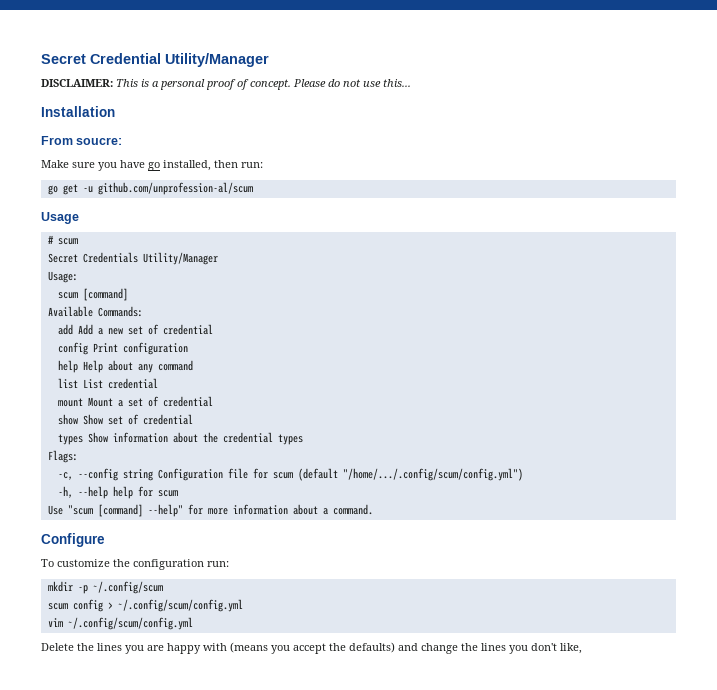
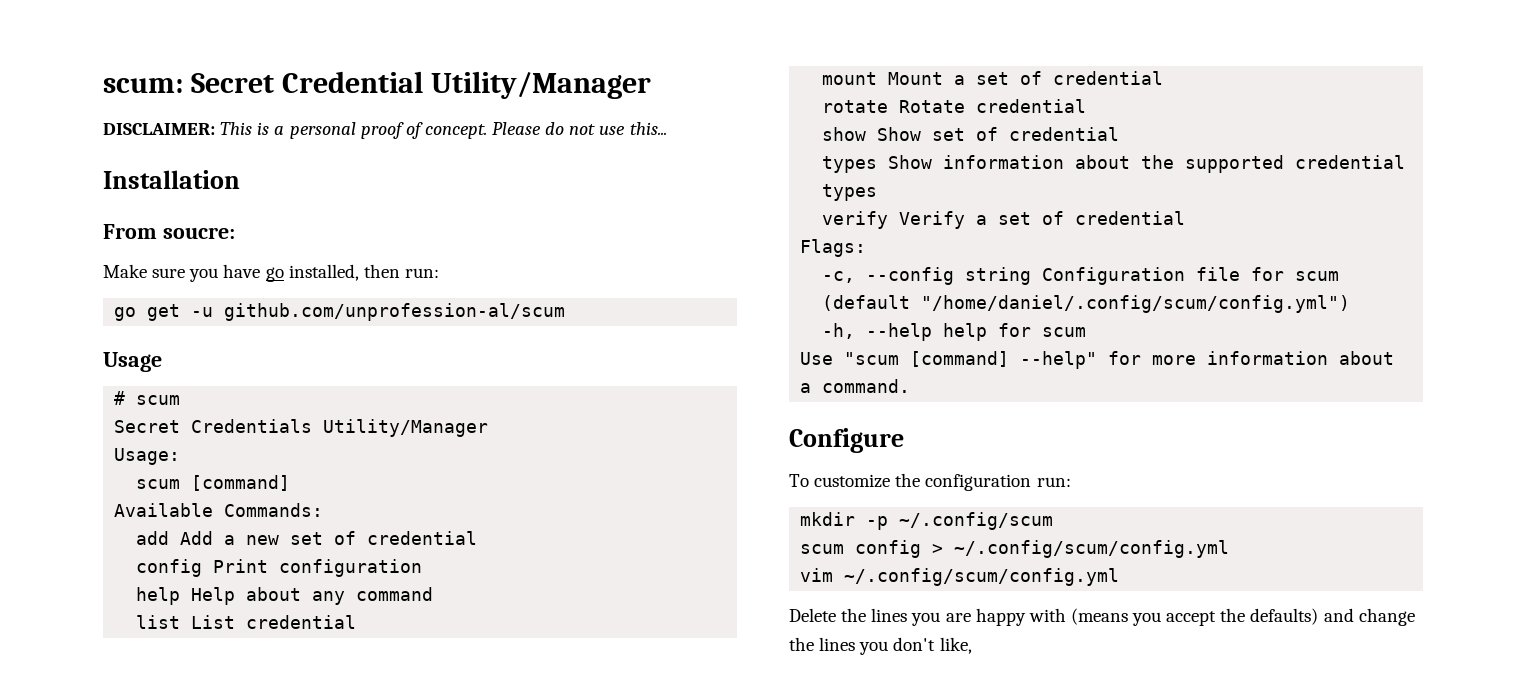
(41, 59) none -> [103,78,183,93] scum:
(213, 401) none -> [822,99,1087,113] // rotate Rotate credential
(218, 437) none -> [1185,155,1285,173] supported
(303, 439) none -> [822,211,1186,229] // verify Verify a set of credential
[342,468,523,481] "/home/.../.config/scum/config.yml") -> [921,295,1351,313] "/home/daniel/.config/scum/config.yml")

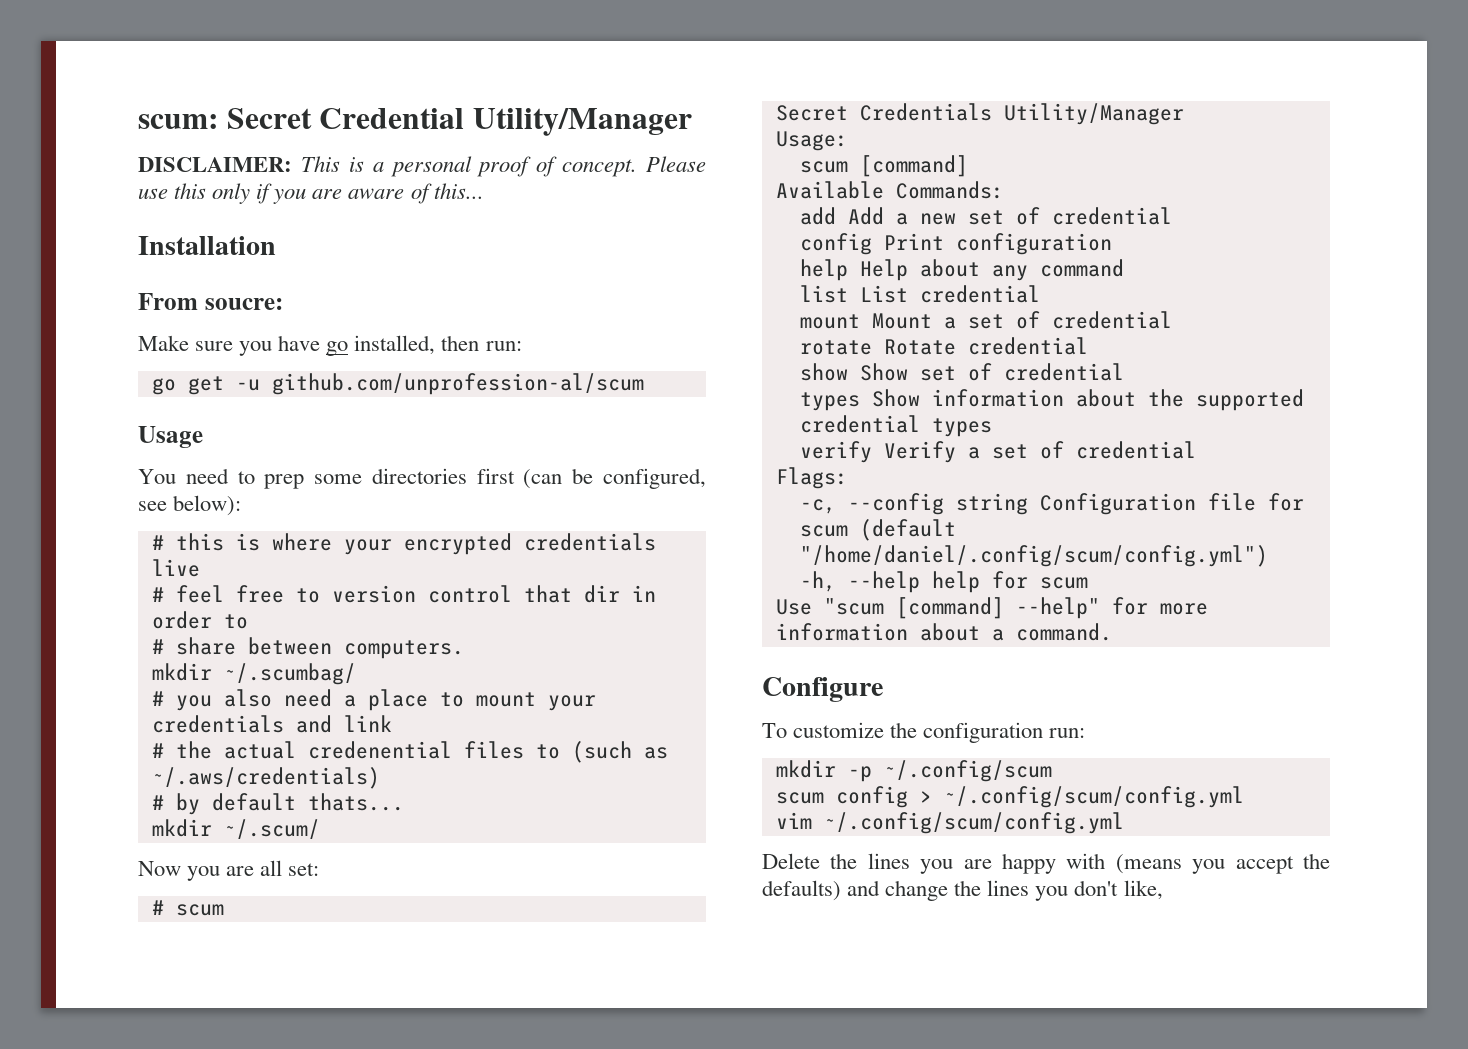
[545,122,626,135] do not use -> [138,183,432,204] use this only if you are aware of
(162, 362) none -> [138,468,706,489] [138,495,242,516] [151,533,656,555] [151,559,200,577] [151,585,656,603] [151,611,248,629] [151,637,464,659] [151,663,356,685] [151,689,596,711] [151,715,392,733] [151,741,668,763] [151,767,380,789] [151,793,404,815] [151,819,320,839] [138,860,320,881] // You need to prep some directories first (can be configured, see below): // # this is where your encrypted credentials live // # feel free to version control that dir in order to // # share between computers. // mkdir ~/.scumbag/ // # you also need a place to mount your credentials and link // # the actual credenential files to (such as ~/.aws/credentials) // # by default thats... // mkdir ~/.scum/ // Now you are all set:

